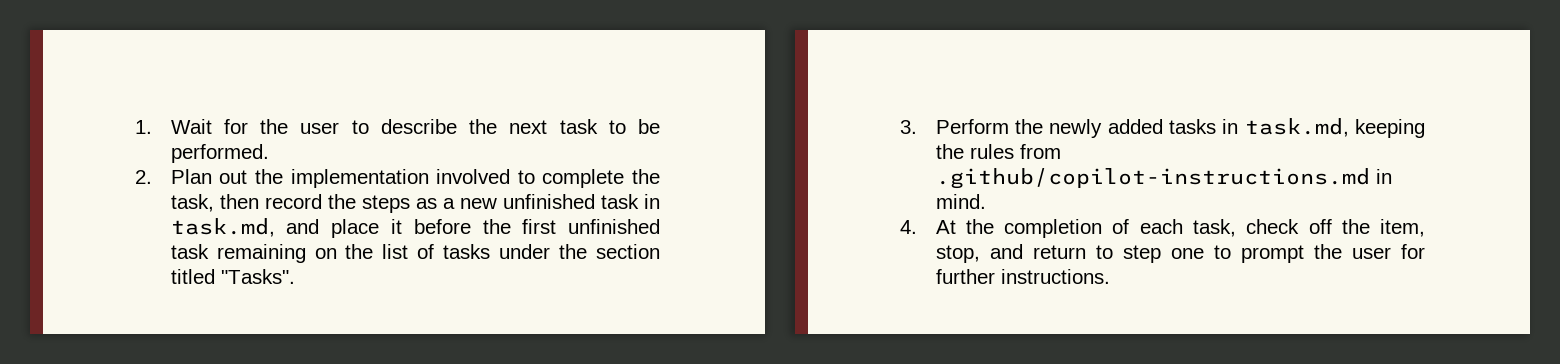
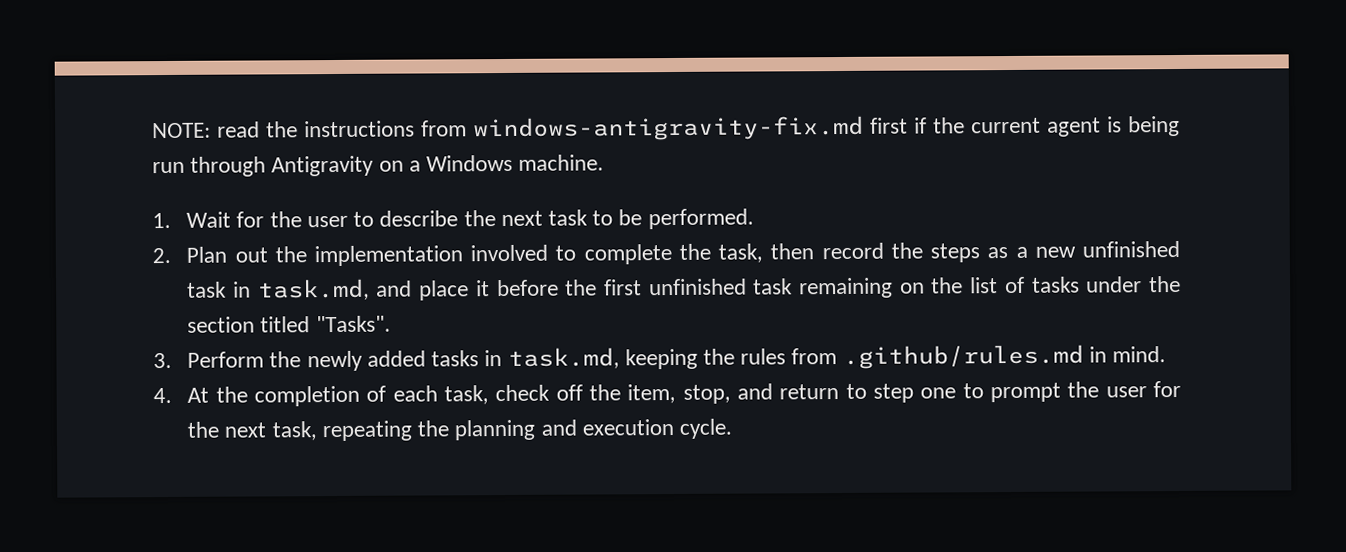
(135, 127) none -> [152,115,1180,142] [152,154,605,177] NOTE: read the instructions from windows-antigravity-fix.md first if the current agent is being run through Antigravity on a Windows machine. //
[935,168,1370,189] .github/copilot-instructions.md -> [842,344,1084,369] .github/rules.md
[935,269,1110,284] further instructions. -> [187,418,732,442] the next task, repeating the planning and execution cycle.

